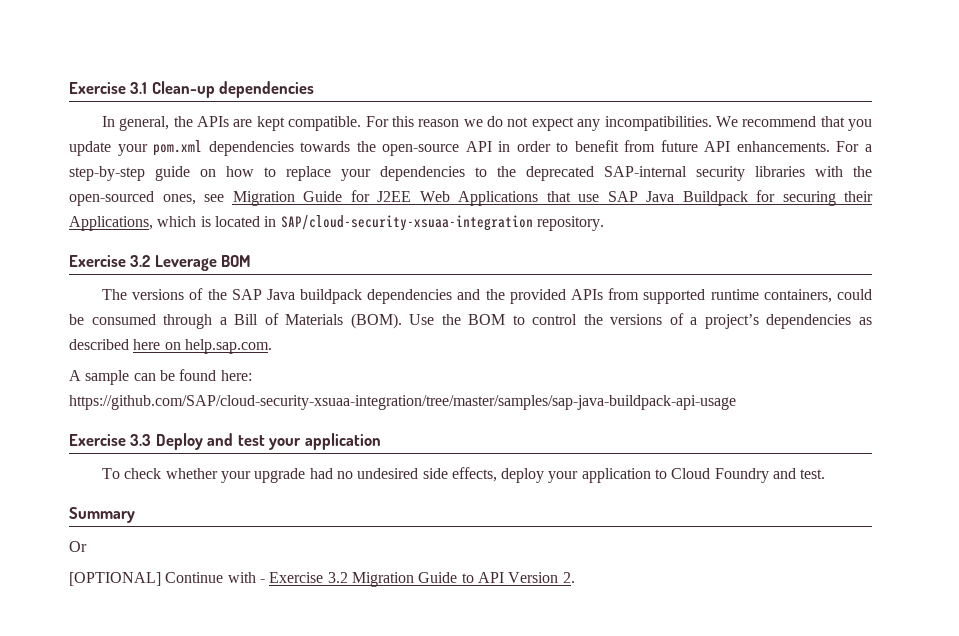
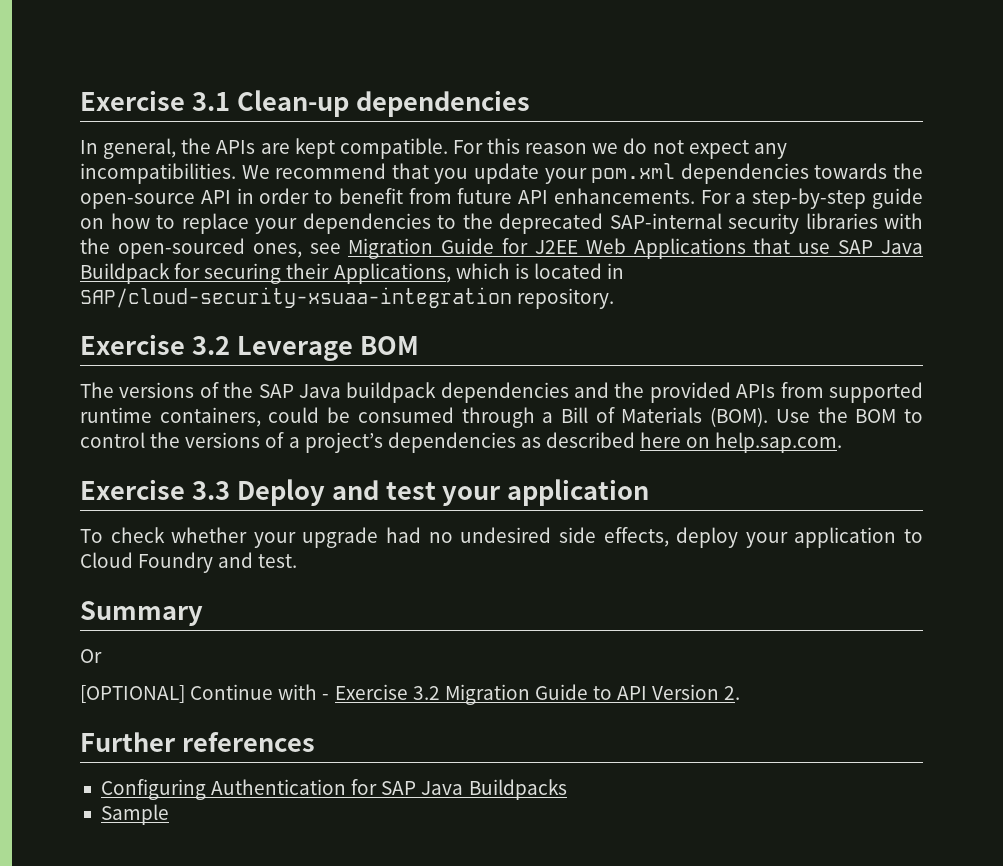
[69,369,252,385] [69,395,736,410] // A sample can be found here: https://github.com/SAP/cloud-security-xsuaa-integration/tree/master/samples/sap-java-buildpack-api-usage -> (843, 442) none
(575, 577) none -> [80,732,315,752] [100,779,567,800] [100,804,169,825] // Further references // Configuring Authentication for SAP Java Buildpacks // Sample

